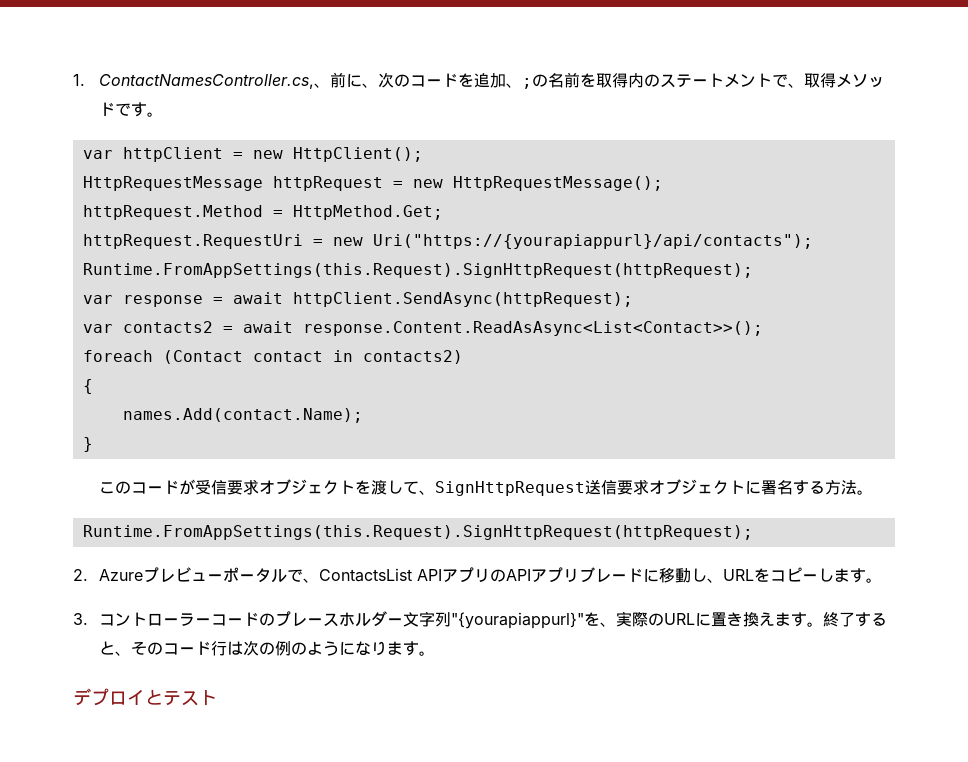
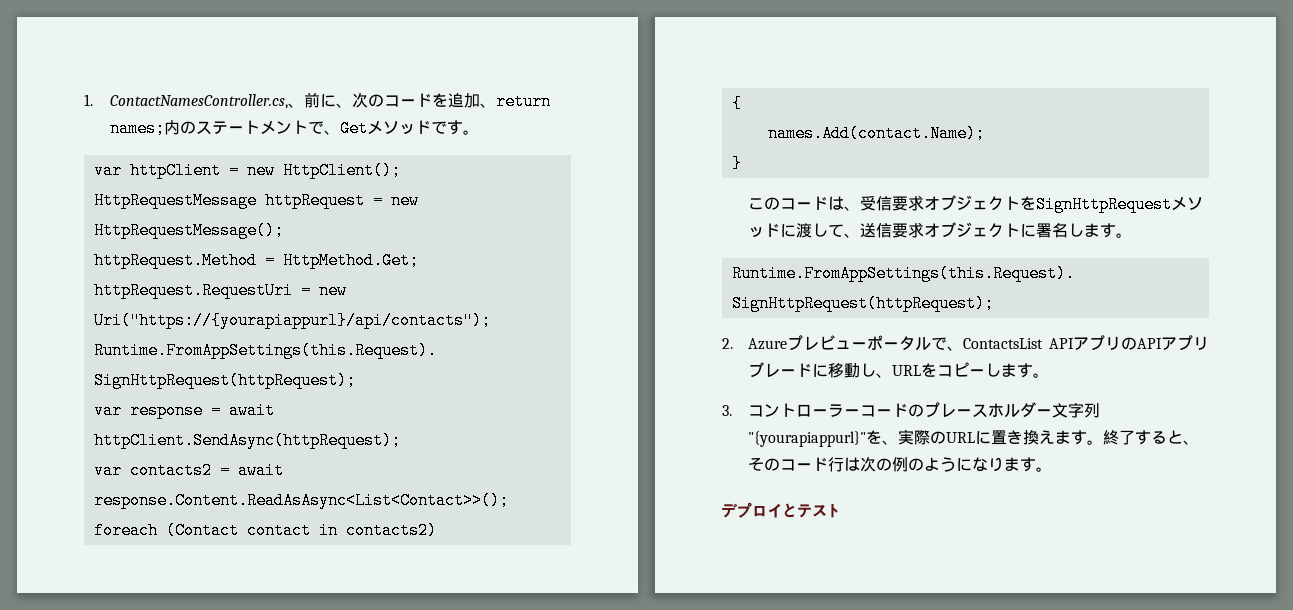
[521,72,628,89] ;の名前を取得 -> [495,93,551,110] [109,120,165,137] return names;
[803,73,836,88] 取得 -> [339,120,368,137] Get
[178,479,195,495] が -> [827,196,860,211] は、
(371, 487) none -> [1035,196,1203,213] [747,223,796,238] SignHttpRequestメソッドに
[434,481,585,496] SignHttpRequest -> (860, 235) none
[792,480,857,495] する方法 -> [1067,223,1116,238] します

